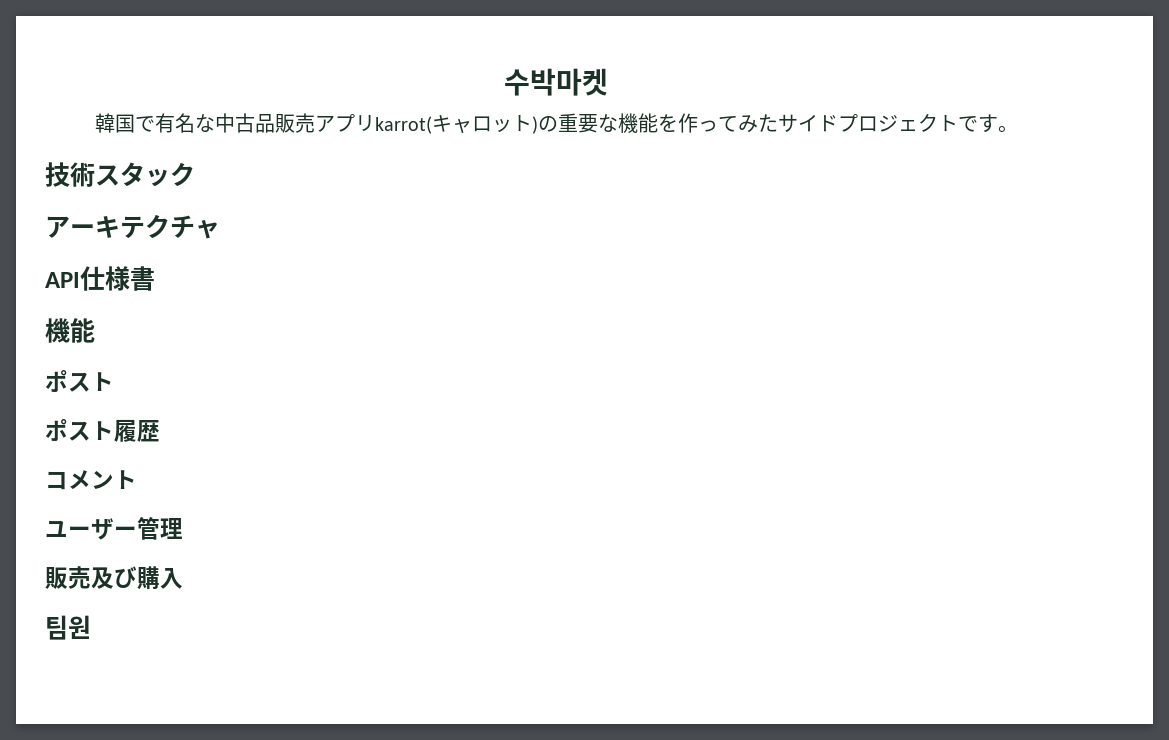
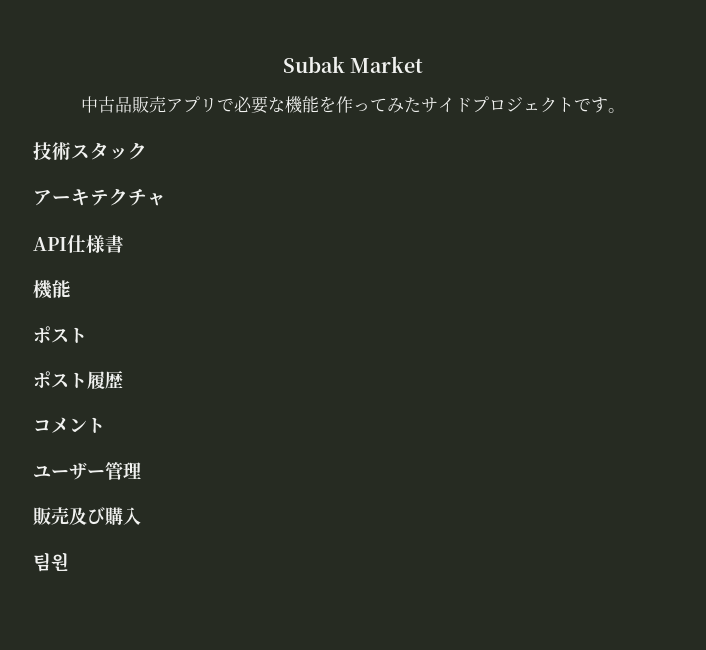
[504,68,608,96] [94,113,578,134] 수박마켓 // 韓国で有名な中古品販売アプリkarrot(キャロット)の重 -> [282,56,424,73] [81,96,252,113] Subak Market // 中古品販売アプリで必

